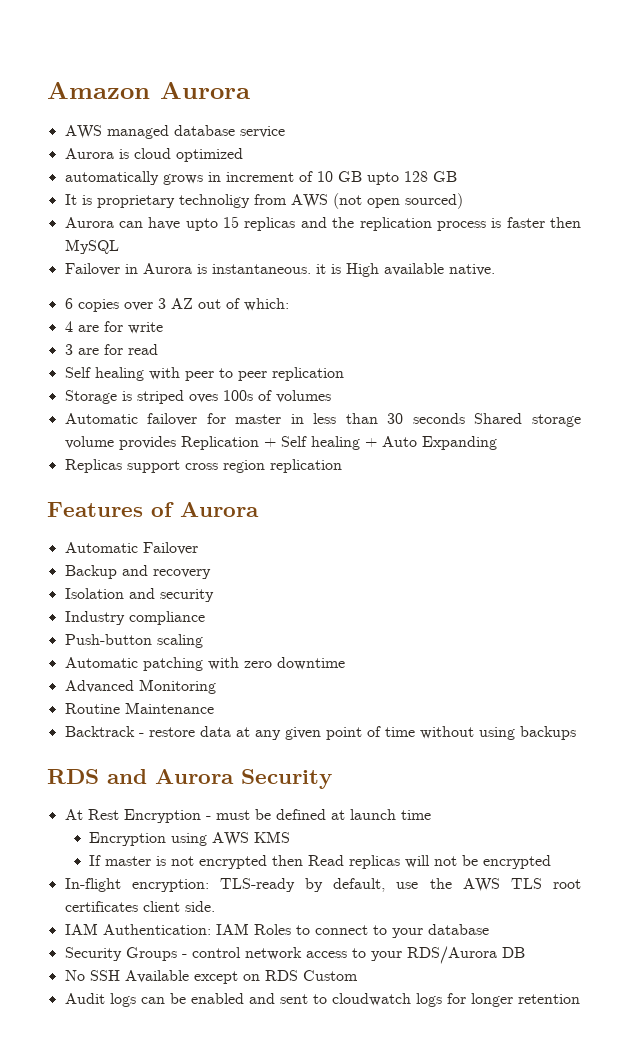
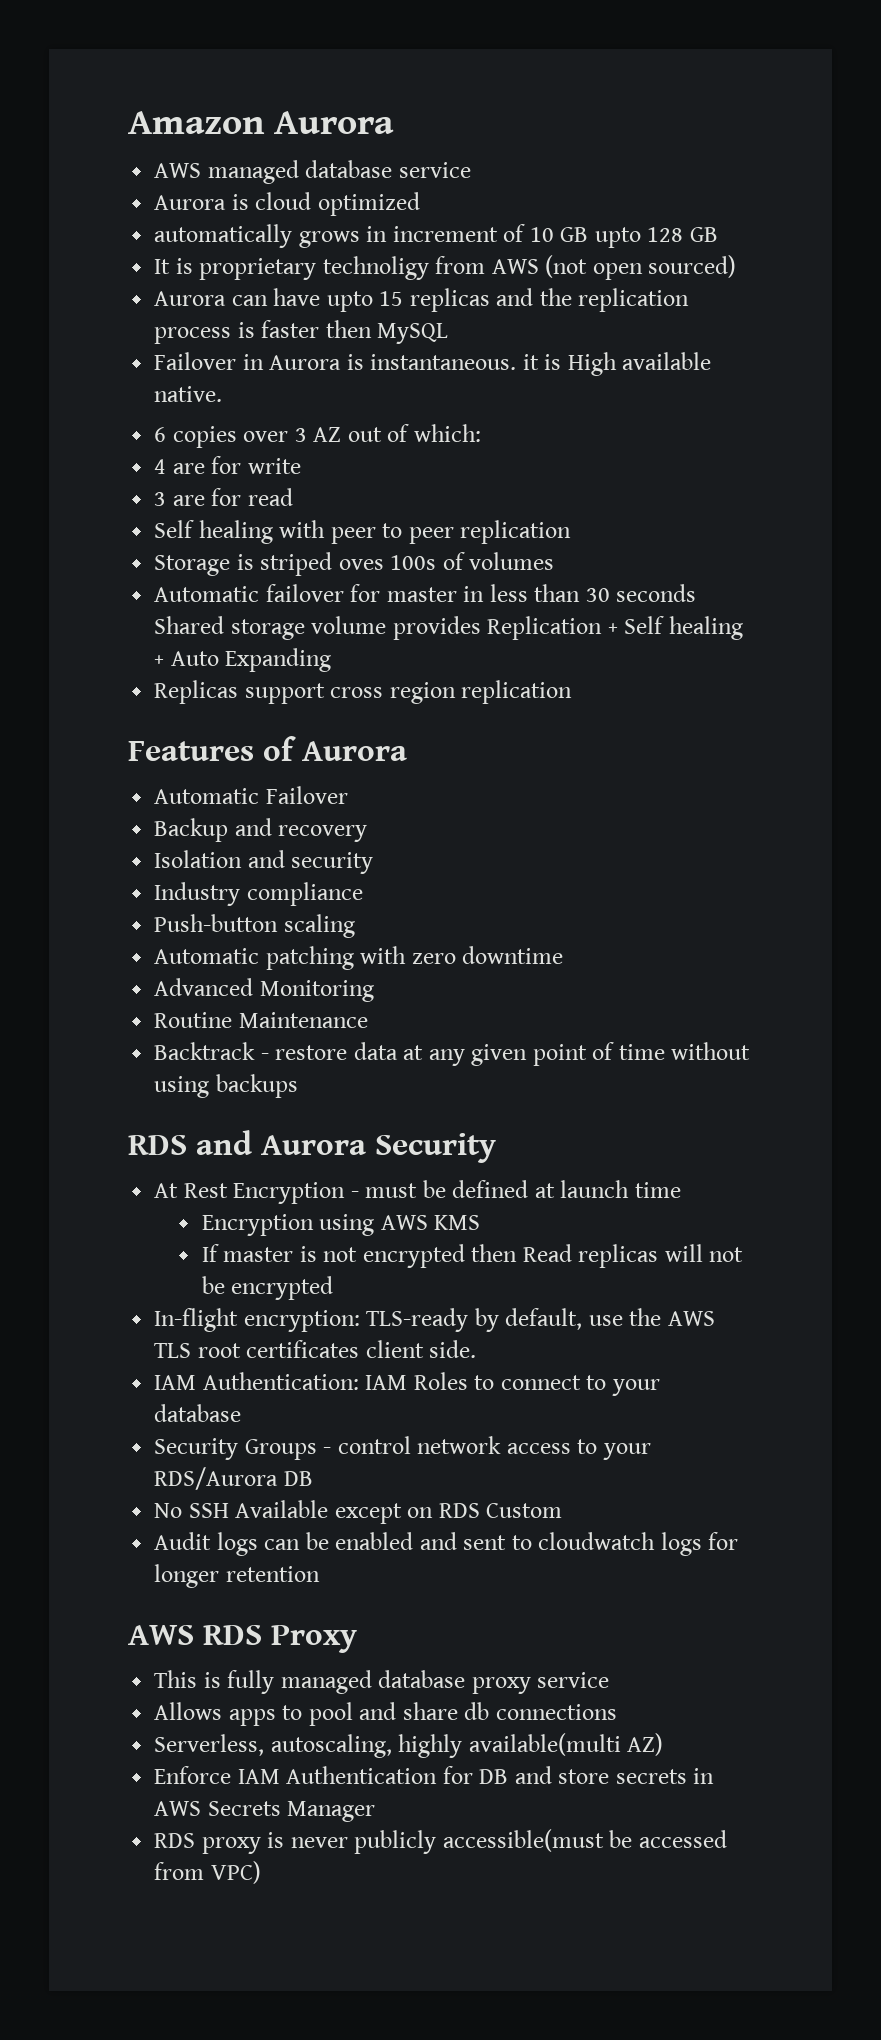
(580, 999) none -> [128,1625,357,1653] [154,1670,610,1694] [154,1702,617,1726] [154,1733,664,1758] [154,1766,715,1784] [154,1801,376,1822] [154,1829,727,1854] [154,1861,261,1884] // AWS RDS Proxy // This is fully managed database proxy service // Allows apps to pool and share db connections // Serverless, autoscaling, highly available(multi AZ) // Enforce IAM Authentication for DB and store secrets in AWS Secrets Manager // RDS proxy is never publicly accessible(must be accessed from VPC)

